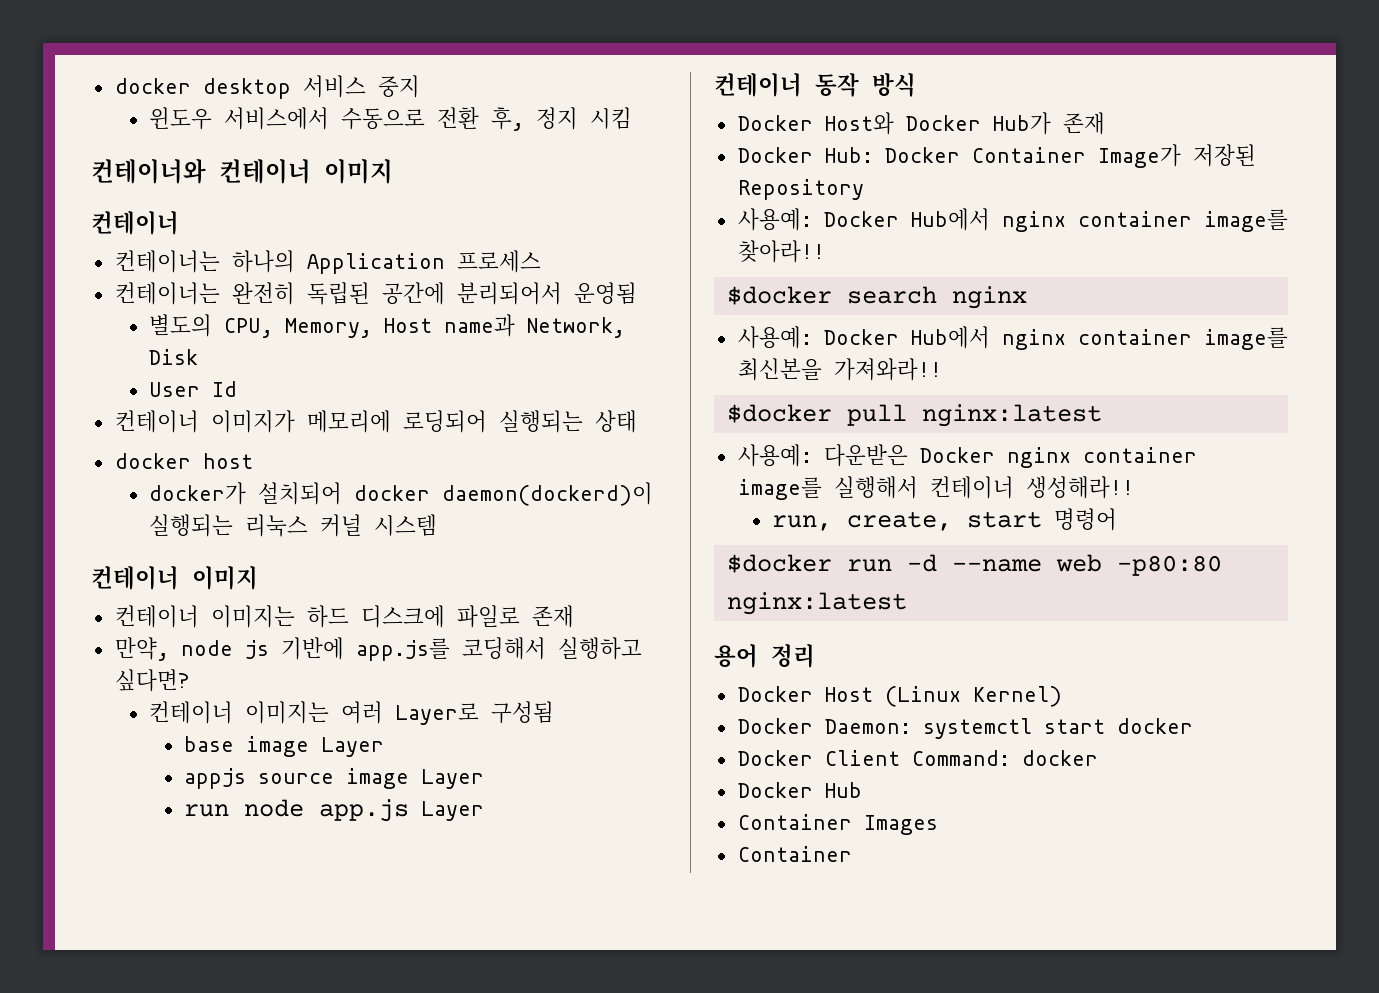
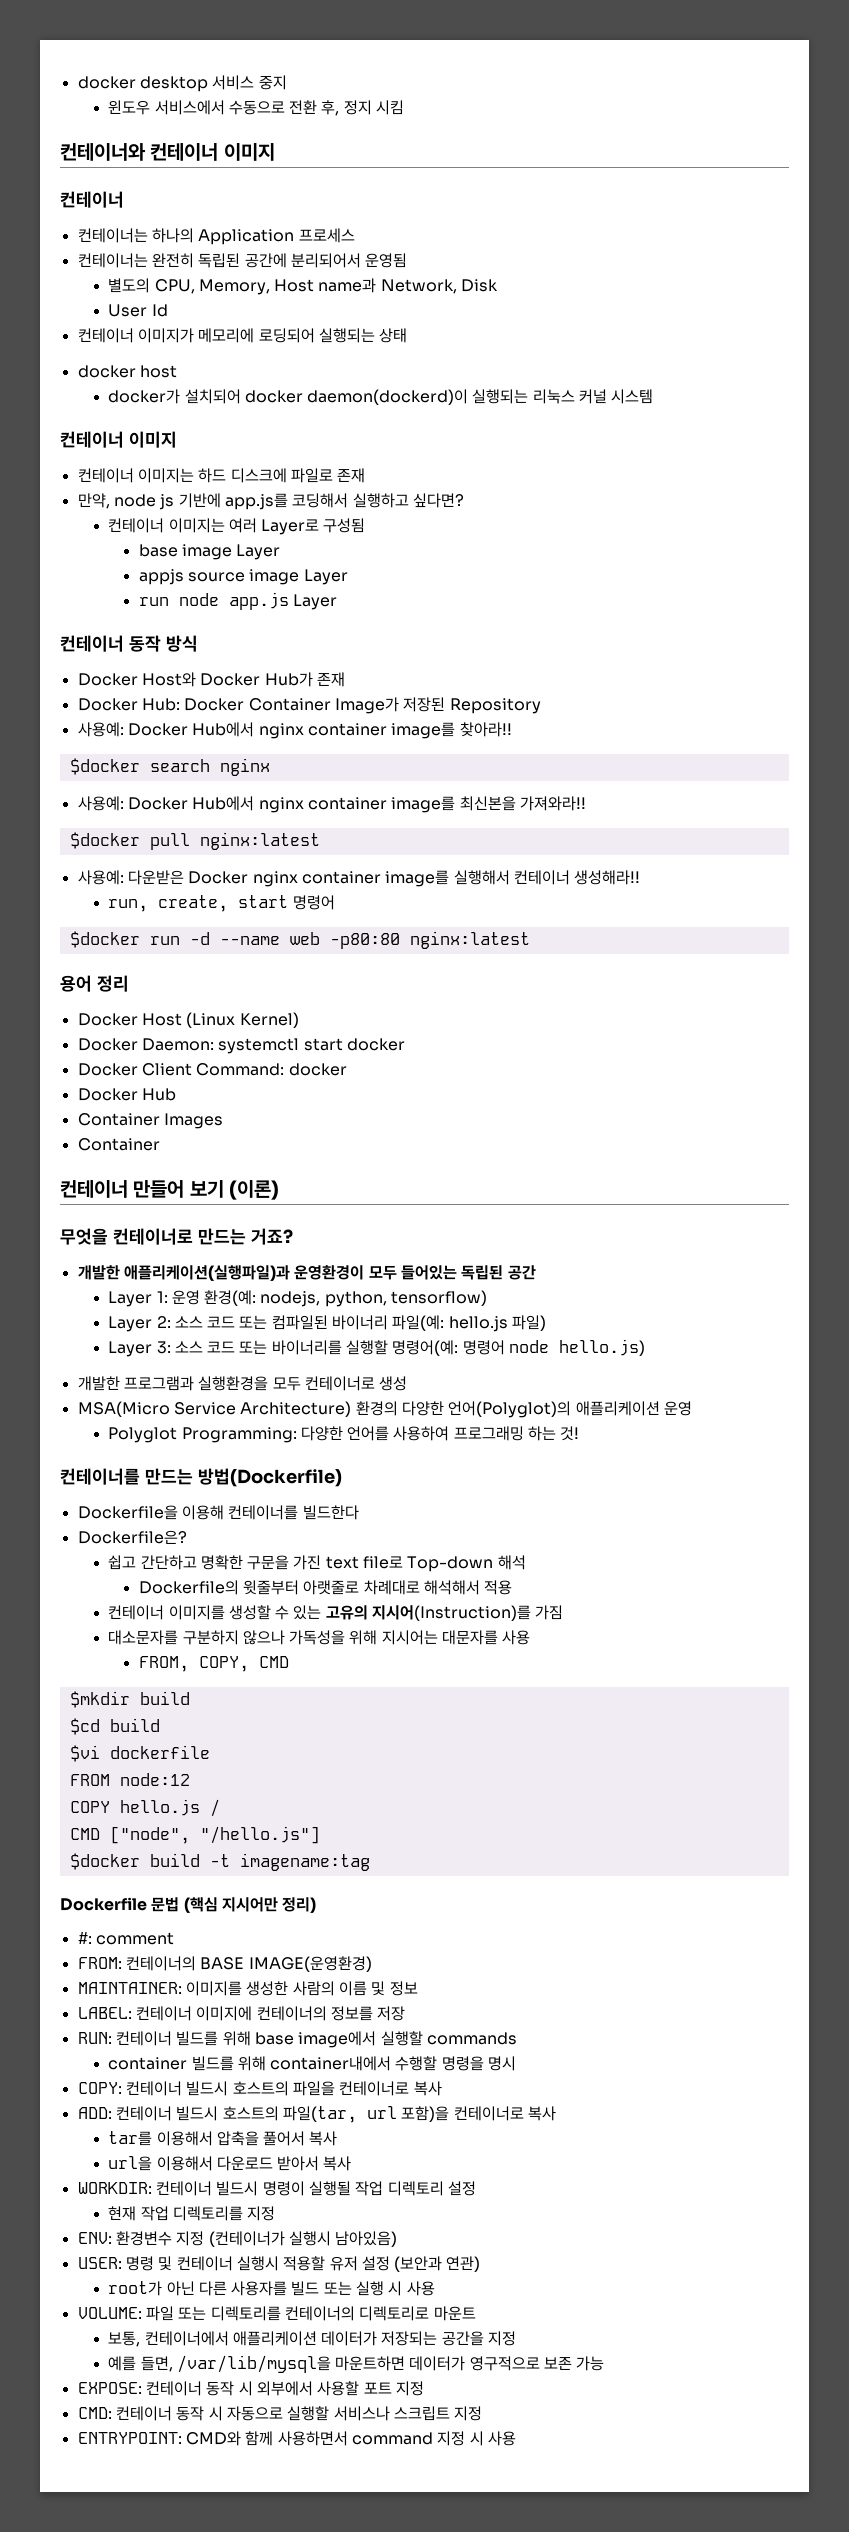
(852, 854) none -> [60,1180,280,1200] [60,1228,293,1245] [77,1265,536,1281] [108,1290,488,1307] [108,1315,547,1332] [108,1339,646,1357] [77,1376,408,1391] [77,1401,692,1418] [108,1426,580,1443] [60,1468,342,1487] [77,1505,359,1520] [77,1530,187,1544] [108,1555,526,1572] [138,1580,513,1595] [108,1605,564,1621] [108,1630,531,1645] [138,1656,289,1672] [69,1691,190,1708] [69,1718,160,1735] [69,1745,210,1762] [69,1773,190,1786] [69,1799,220,1817] [69,1826,320,1844] [69,1853,370,1871] [60,1897,317,1913] [77,1932,174,1945] [77,1956,372,1972] [77,1981,418,1996] [77,2006,406,2021] [77,2031,517,2048] [108,2056,517,2071] [77,2081,442,2096] [77,2106,556,2123] [108,2131,338,2146] [108,2156,352,2171] [77,2181,476,2196] [108,2206,276,2221] [77,2231,398,2247] [77,2256,481,2272] [108,2281,435,2296] [77,2306,476,2321] [108,2331,517,2347] [108,2355,605,2373] [77,2381,424,2396] [77,2406,483,2421] [77,2431,516,2446] // 컨테이너 만들어 보기 (이론) // 무엇을 컨테이너로 만드는 거죠? // 개발한 애플리케이션(실행파일)과 운영환경이 모두 들어있는 독립된 공간 // Layer 1: 운영 환경(예: nodejs, python, tensorflow) // Layer 2: 소스 코드 또는 컴파일된 바이너리 파일(예: hello.js 파일) // Layer 3: 소스 코드 또는 바이너리를 실행할 명령어(예: 명령어 node hello.js) // 개발한 프로그램과 실행환경을 모두 컨테이너로 생성 // MSA(Micro Service Architecture) 환경의 다양한 언어(Polyglot)의 애플리케이션 운영 // Polyglot Programming: 다양한 언어를 사용하여 프로그래밍 하는 것! // 컨테이너를 만드는 방법(Dockerfile) // Dockerfile을 이용해 컨테이너를 빌드한다 // Dockerfile은? // 쉽고 간단하고 명확한 구문을 가진 text file로 Top-down 해석 // Dockerfile의 윗줄부터 아랫줄로 차례대로 해석해서 적용 // 컨테이너 이미지를 생성할 수 있는 고유의 지시어(Instruction)를 가짐 // 대소문자를 구분하지 않으나 가독성을 위해 지시어는 대문자를 사용 // FROM, COPY, CMD // $mkdir build // $cd build // $vi dockerfile // FROM node:12 // COPY hello.js / // CMD ["node", "/hello.js"] // $docker build -t imagename:tag // Dockerfile 문법 (핵심 지시어만 정리) // #: comment // FROM: 컨테이너의 BASE IMAGE(운영환경) // MAINTAINER: 이미지를 생성한 사람의 이름 및 정보 // LABEL: 컨테이너 이미지에 컨테이너의 정보를 저장 // RUN: 컨테이너 빌드를 위해 base image에서 실행할 commands // container 빌드를 위해 container내에서 수행할 명령을 명시 // COPY: 컨테이너 빌드시 호스트의 파일을 컨테이너로 복사 // ADD: 컨테이너 빌드시 호스트의 파일(tar, url 포함)을 컨테이너로 복사 // tar를 이용해서 압축을 풀어서 복사 // url을 이용해서 다운로드 받아서 복사 // WORKDIR: 컨테이너 빌드시 명령이 실행될 작업 디렉토리 설정 // 현재 작업 디렉토리를 지정 // ENV: 환경변수 지정 (컨테이너가 실행시 남아있음) // USER: 명령 및 컨테이너 실행시 적용할 유저 설정 (보안과 연관) // root가 아닌 다른 사용자를 빌드 또는 실행 시 사용 // VOLUME: 파일 또는 디렉토리를 컨테이너의 디렉토리로 마운트 // 보통, 컨테이너에서 애플리케이션 데이터가 저장되는 공간을 지정 // 예를 들면, /var/lib/mysql을 마운트하면 데이터가 영구적으로 보존 가능 // EXPOSE: 컨테이너 동작 시 외부에서 사용할 포트 지정 // CMD: 컨테이너 동작 시 자동으로 실행할 서비스나 스크립트 지정 // ENTRYPOINT: CMD와 함께 사용하면서 command 지정 시 사용

